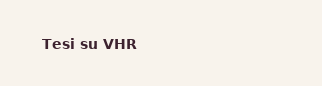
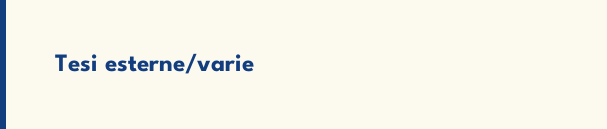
[79,39,137,49] su VHR -> [105,53,254,74] esterne/varie

